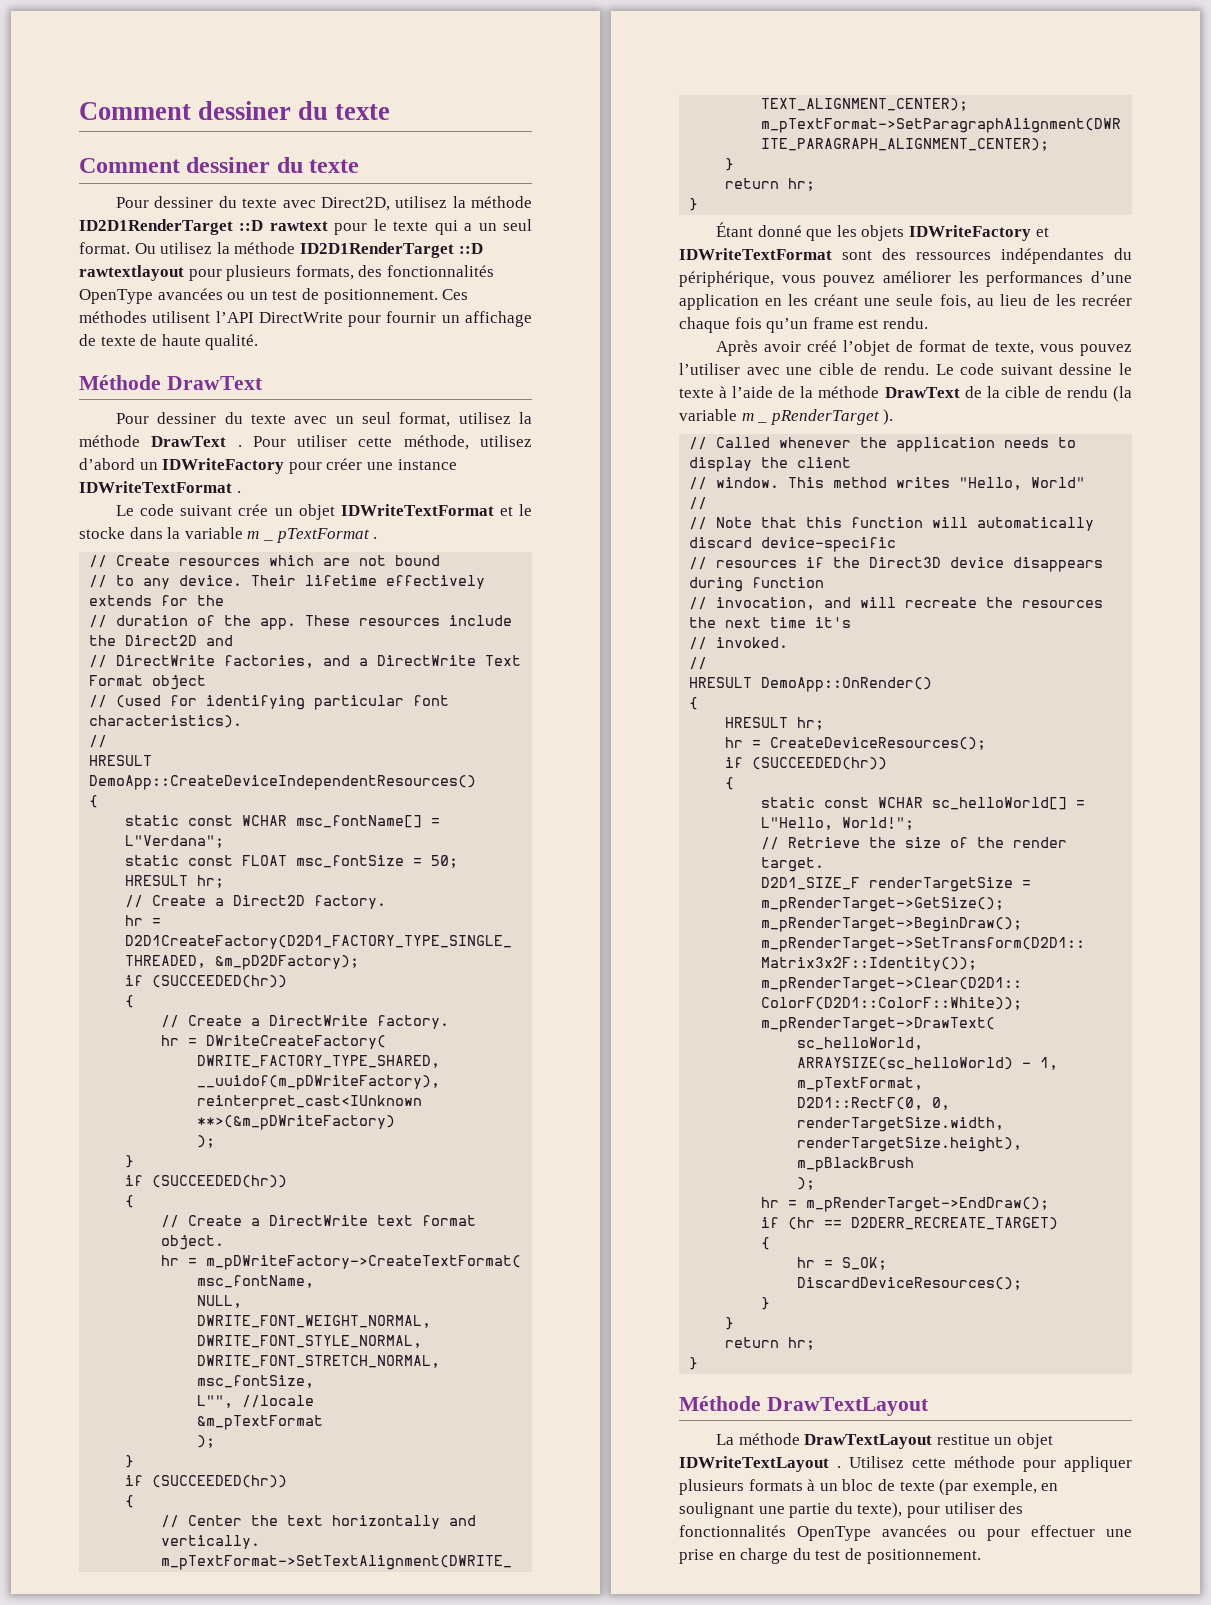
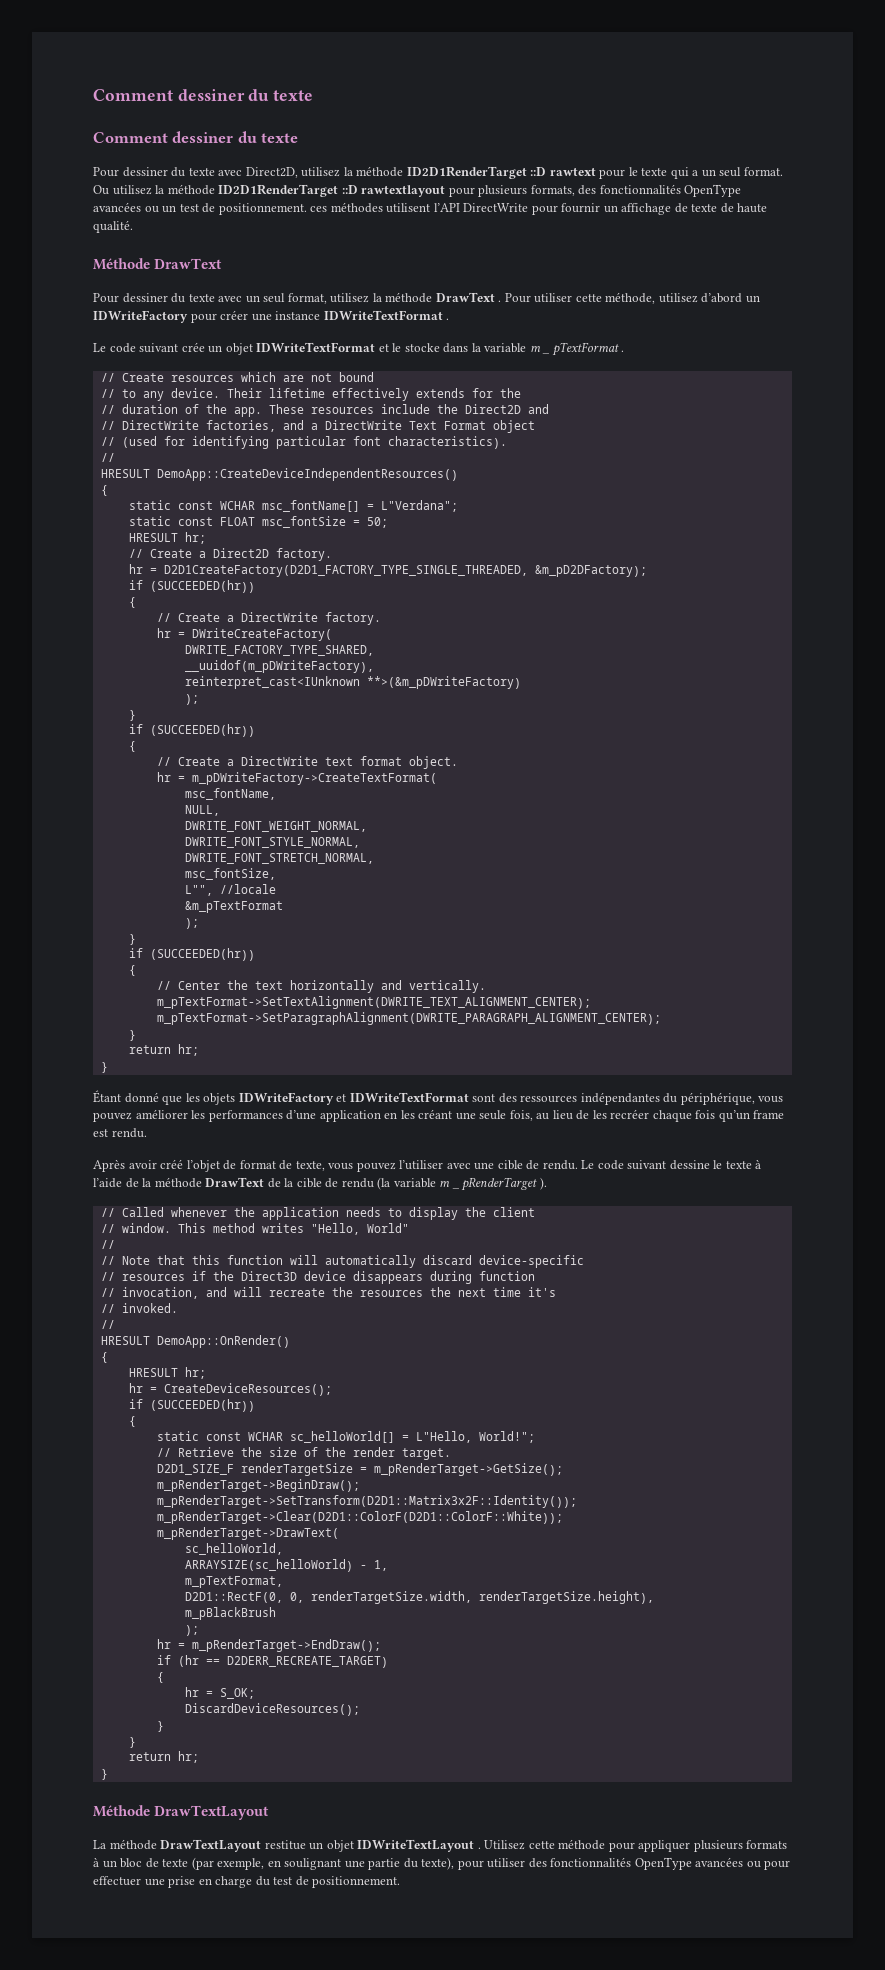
[442,289,469,300] Ces -> [310,206,328,212] ces

